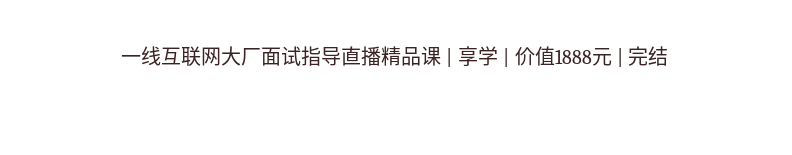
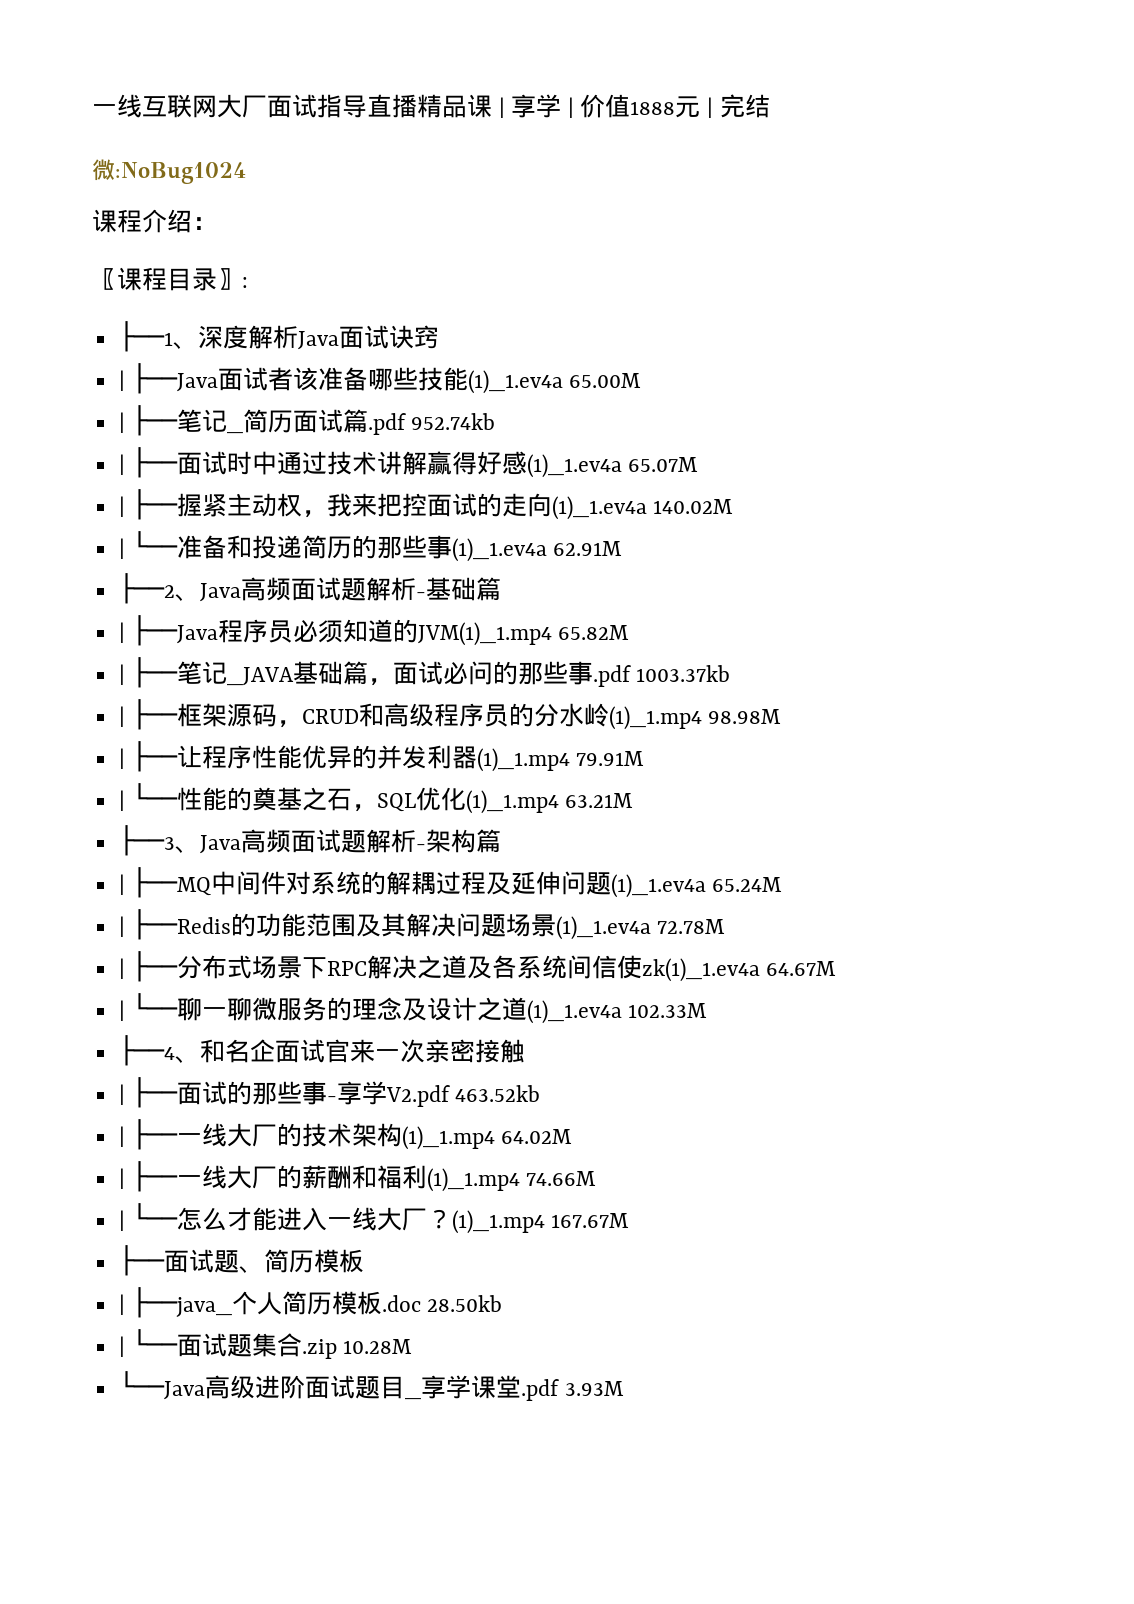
(669, 56) none -> [92,159,246,184] [92,209,217,233] [92,267,248,291] [118,321,439,352] [118,363,642,394] [118,405,496,436] [118,447,699,478] [118,489,734,520] [118,531,623,562] [118,573,501,604] [118,615,630,646] [118,657,731,688] [118,699,782,730] [118,741,645,772] [118,783,634,814] [118,825,501,856] [118,867,783,898] [118,909,726,940] [118,951,837,982] [118,993,708,1024] [118,1035,525,1066] [118,1077,541,1108] [118,1119,573,1150] [118,1161,597,1192] [118,1203,630,1234] [118,1245,364,1276] [118,1287,503,1318] [118,1329,413,1359] [118,1371,624,1401] // 微:NoBug1024 // 课程介绍： // 〖课程目录〗: // ├──1、深度解析Java面试诀窍 // | ├──Java面试者该准备哪些技能(1)_1.ev4a 65.00M // | ├──笔记_简历面试篇.pdf 952.74kb // | ├──面试时中通过技术讲解赢得好感(1)_1.ev4a 65.07M // | ├──握紧主动权，我来把控面试的走向(1)_1.ev4a 140.02M // | └──准备和投递简历的那些事(1)_1.ev4a 62.91M // ├──2、Java高频面试题解析-基础篇 // | ├──Java程序员必须知道的JVM(1)_1.mp4 65.82M // | ├──笔记_JAVA基础篇，面试必问的那些事.pdf 1003.37kb // | ├──框架源码，CRUD和高级程序员的分水岭(1)_1.mp4 98.98M // | ├──让程序性能优异的并发利器(1)_1.mp4 79.91M // | └──性能的奠基之石，SQL优化(1)_1.mp4 63.21M // ├──3、Java高频面试题解析-架构篇 // | ├──MQ中间件对系统的解耦过程及延伸问题(1)_1.ev4a 65.24M // | ├──Redis的功能范围及其解决问题场景(1)_1.ev4a 72.78M // | ├──分布式场景下RPC解决之道及各系统间信使zk(1)_1.ev4a 64.67M // | └──聊一聊微服务的理念及设计之道(1)_1.ev4a 102.33M // ├──4、和名企面试官来一次亲密接触 // | ├──面试的那些事-享学V2.pdf 463.52kb // | ├──一线大厂的技术架构(1)_1.mp4 64.02M // | ├──一线大厂的薪酬和福利(1)_1.mp4 74.66M // | └──怎么才能进入一线大厂？(1)_1.mp4 167.67M // ├──面试题、简历模板 // | ├──java_个人简历模板.doc 28.50kb // | └──面试题集合.zip 10.28M // └──Java高级进阶面试题目_享学课堂.pdf 3.93M

